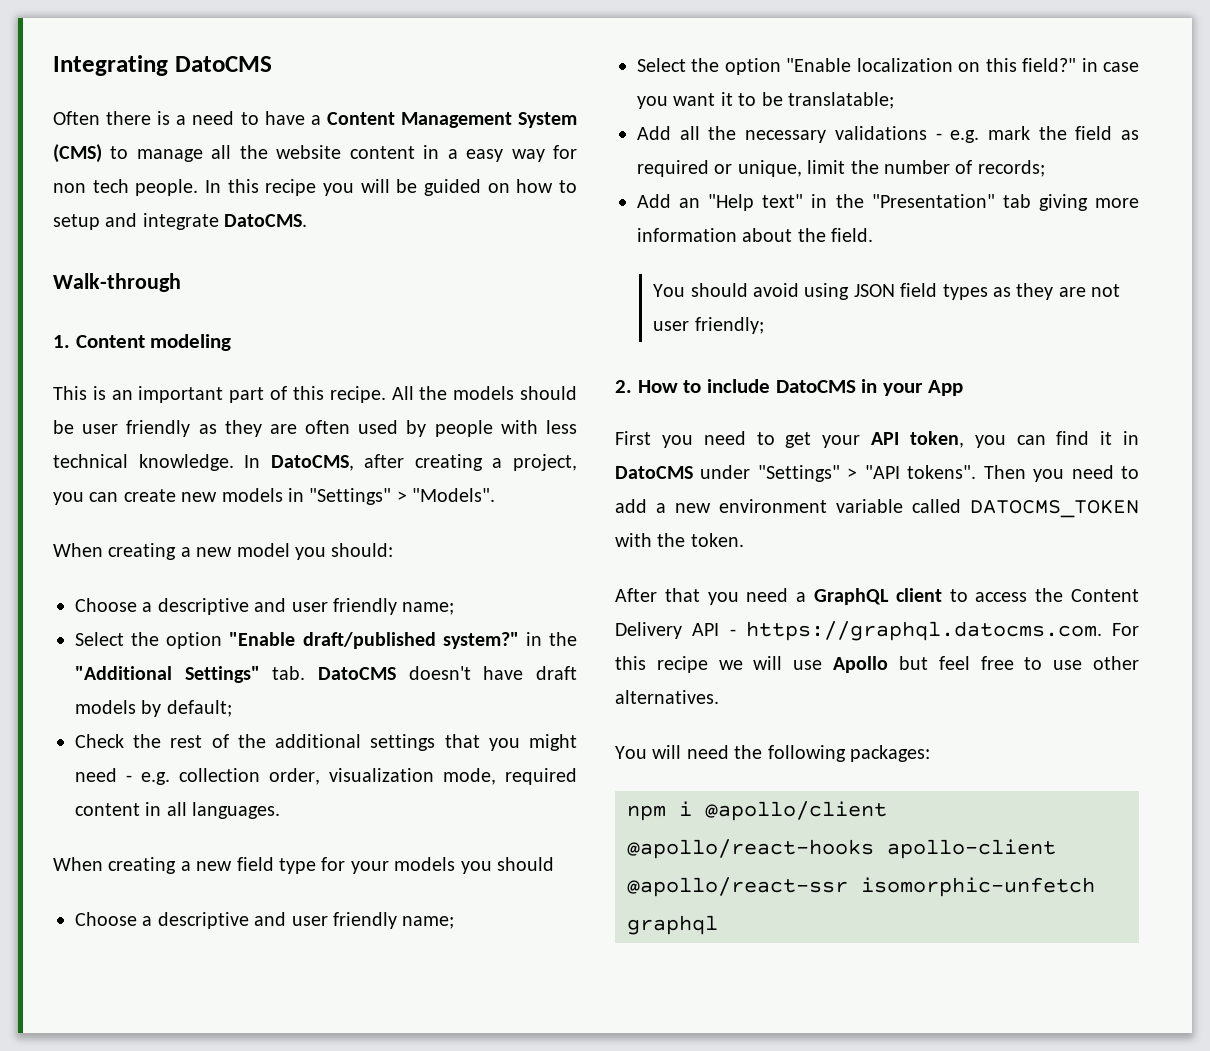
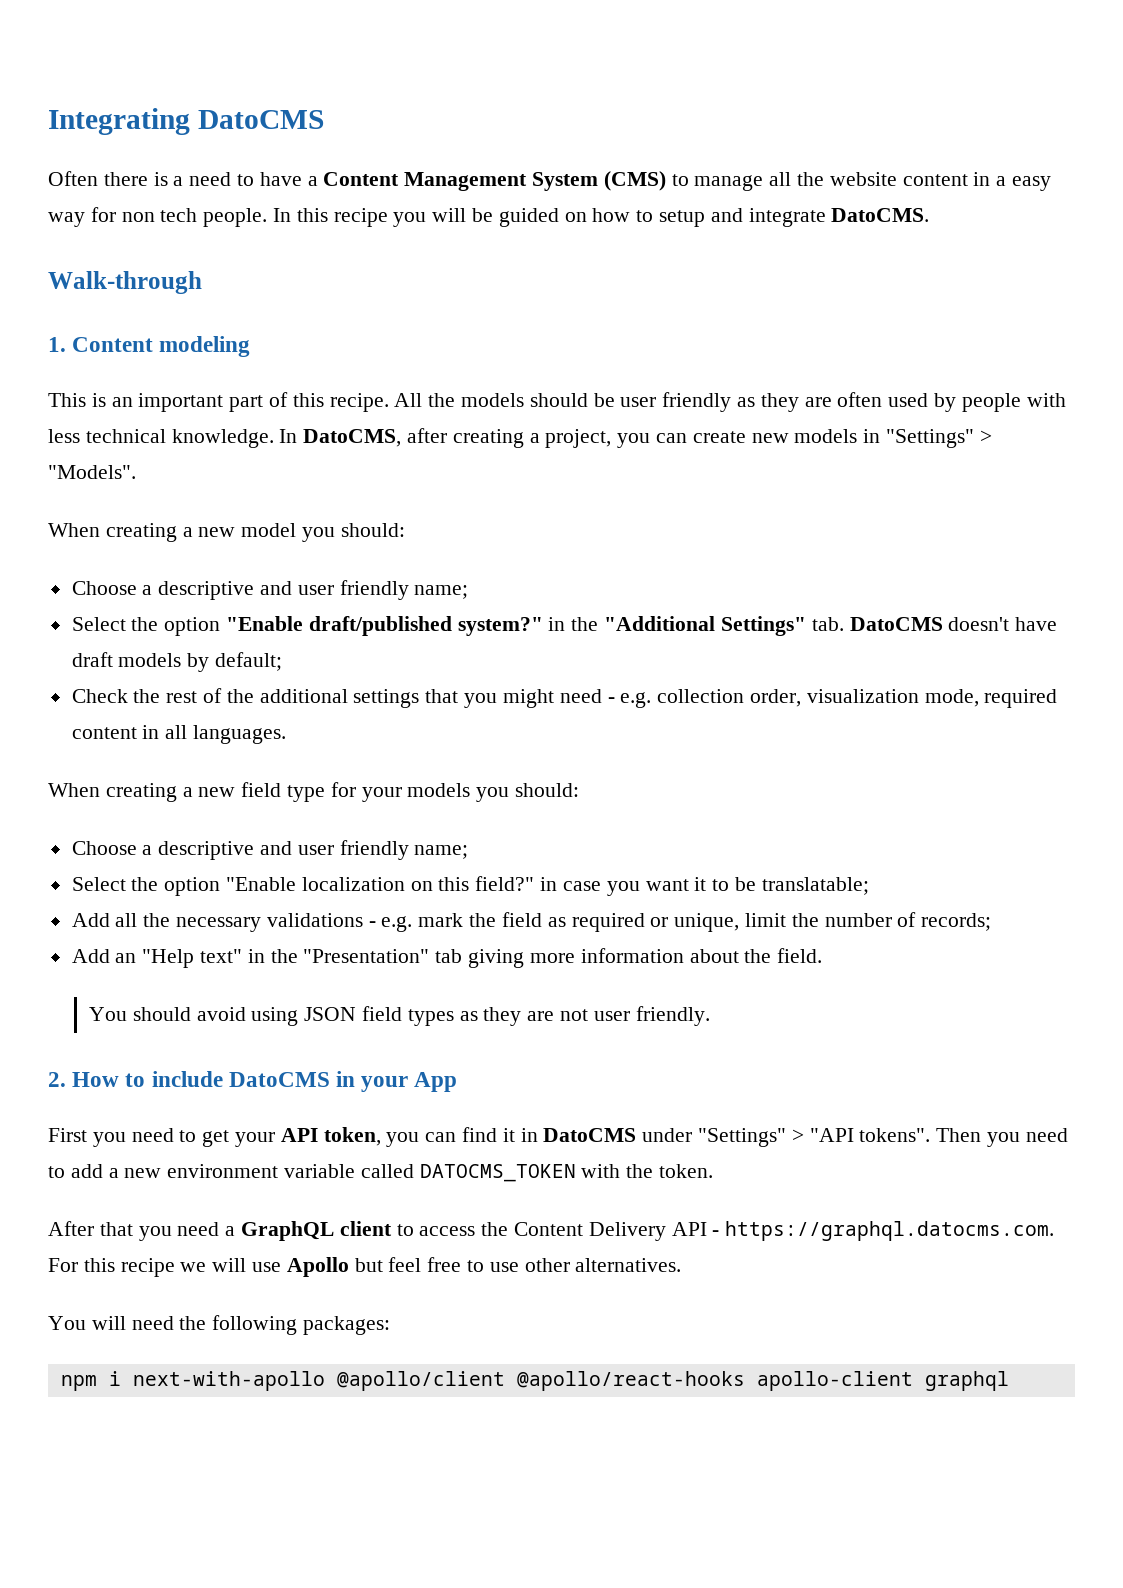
[496,857,554,871] should -> [515,783,580,797] should:
[694,317,764,334] friendly; -> [635,1006,710,1026] friendly.
(692, 808) none -> [132,1371,325,1391] next-with-apollo
[627,877,1095,897] @apollo/react-ssr isomorphic-unfetch -> (913, 1381) none

